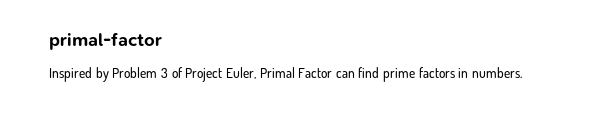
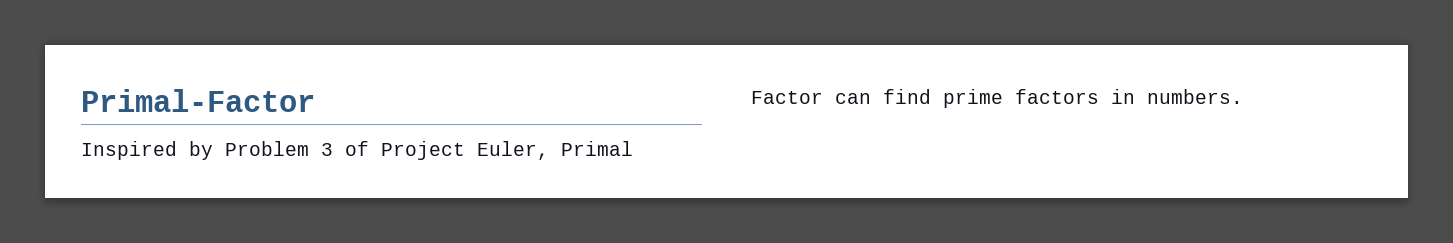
[49,32,162,50] primal-factor -> [81,89,315,112] Primal-Factor

